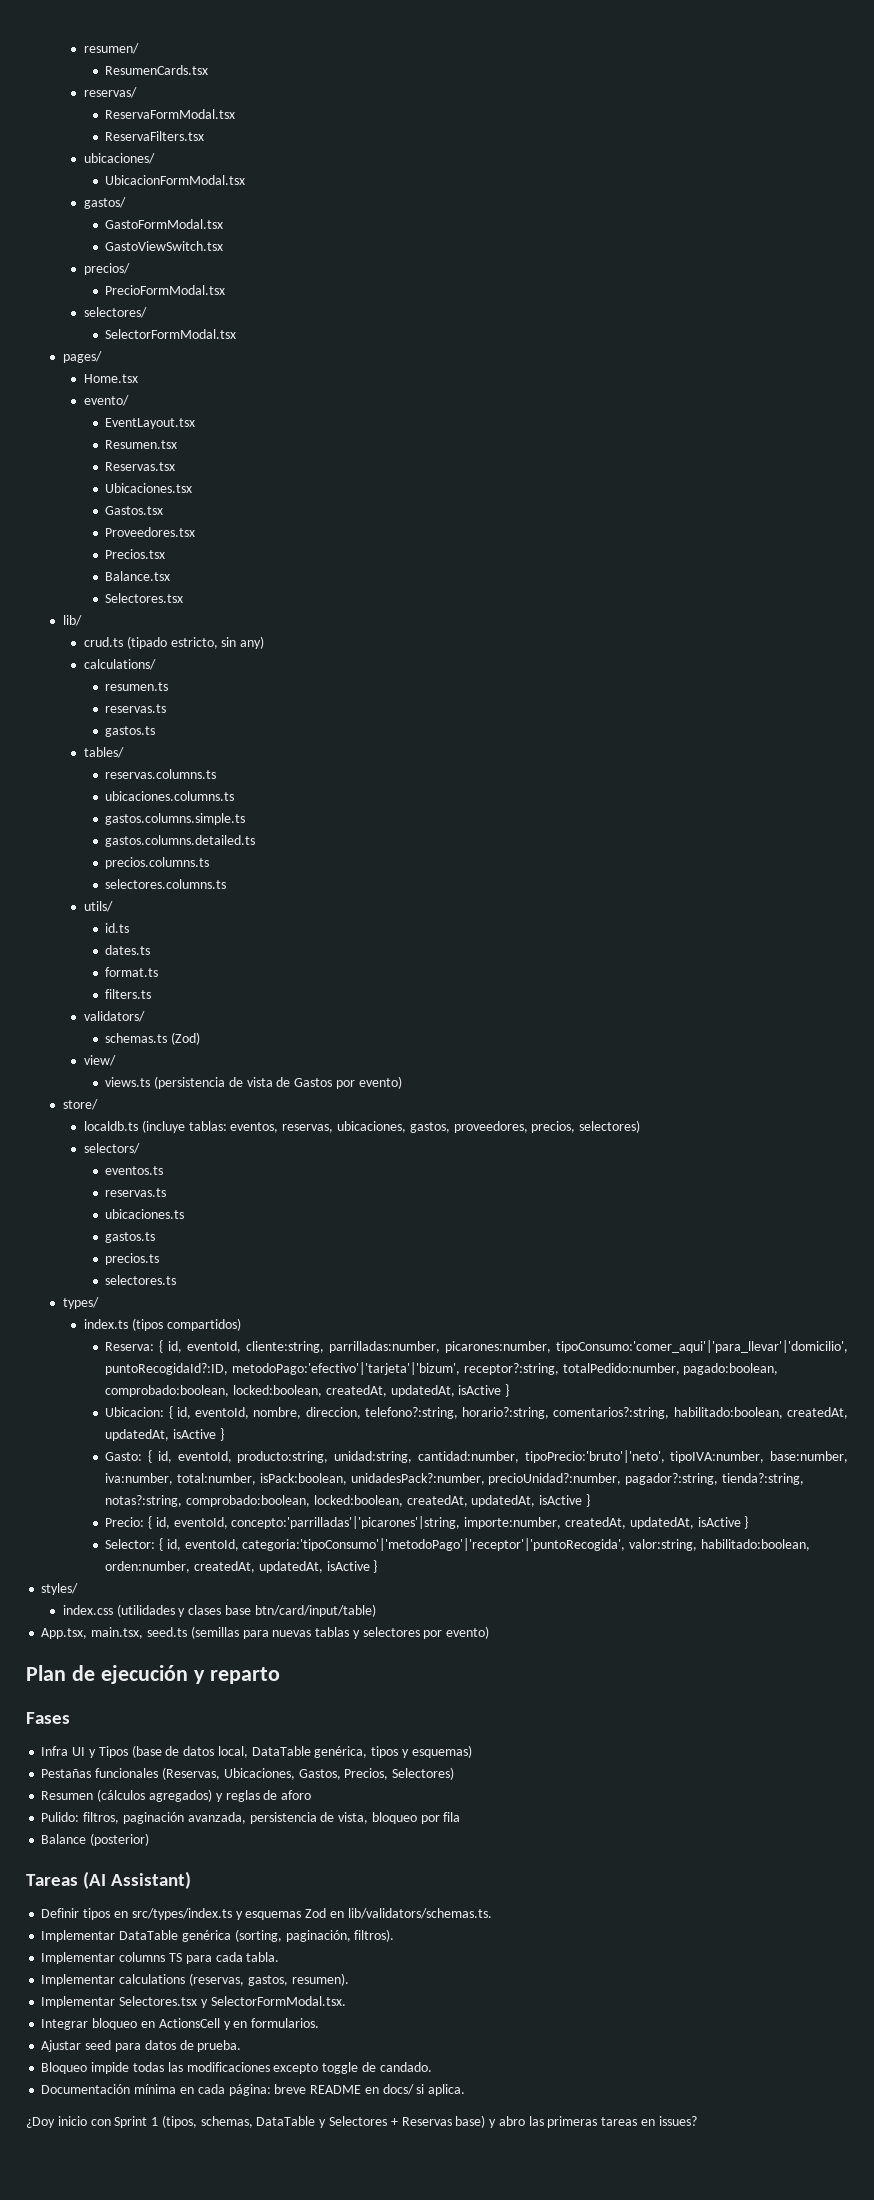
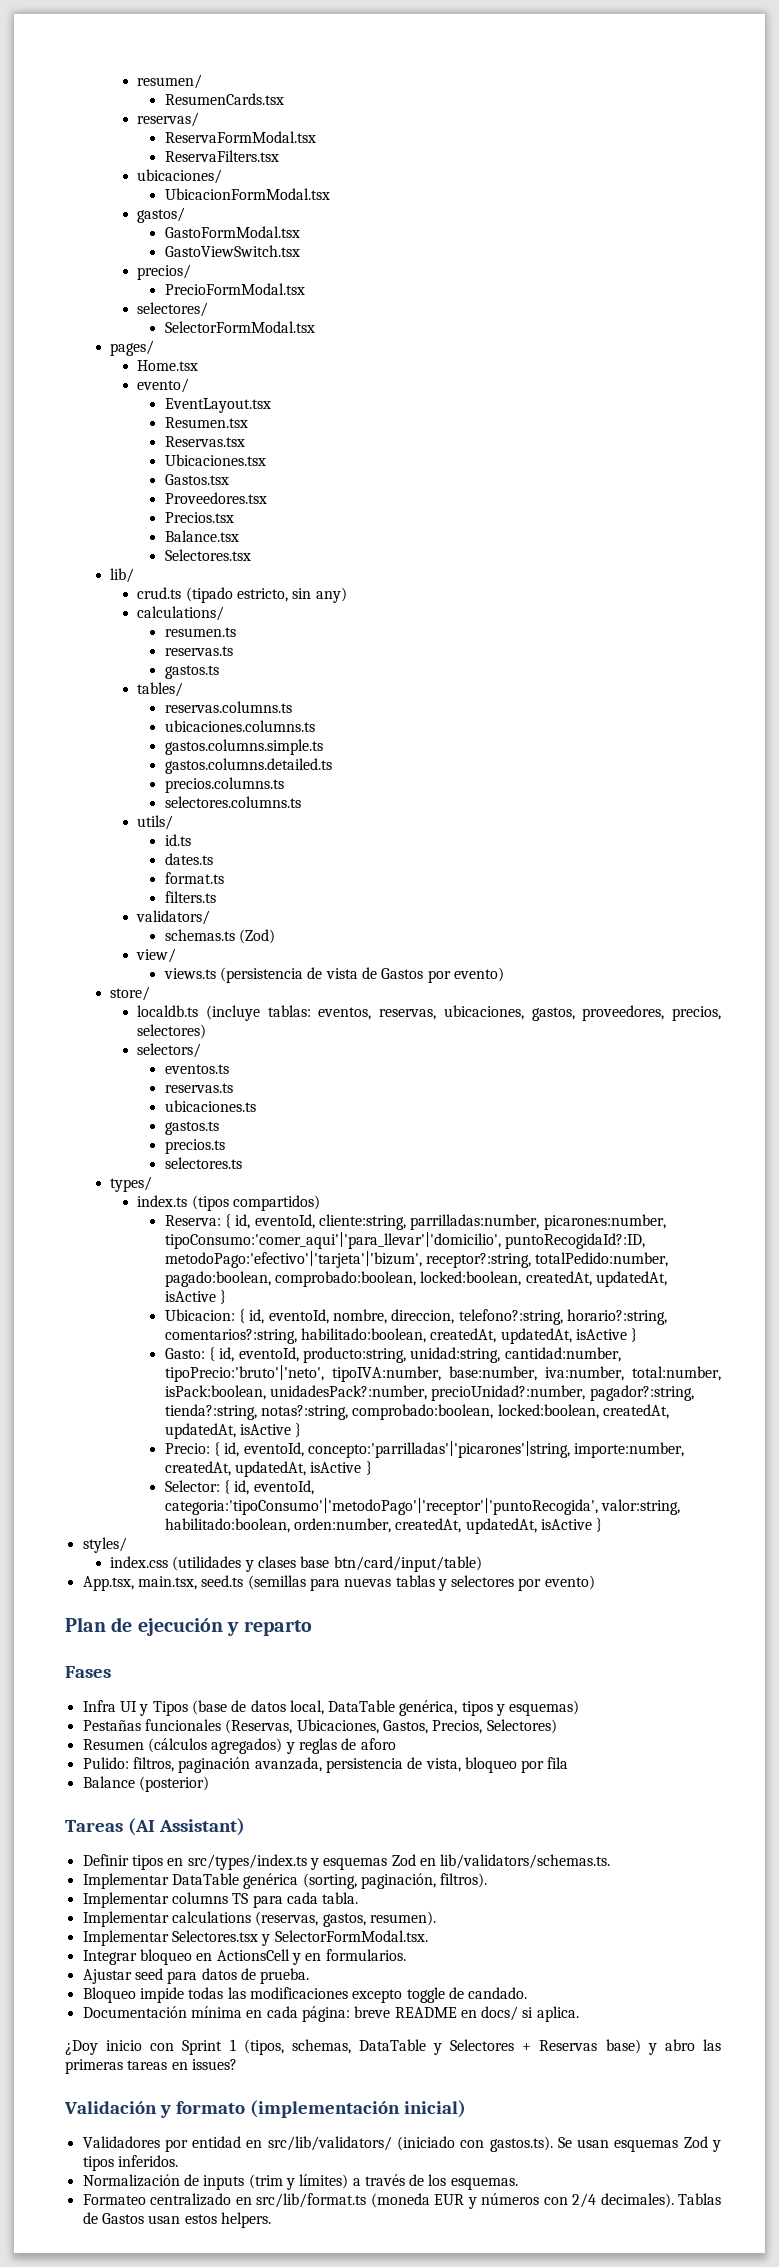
(697, 2121) none -> [64,2100,466,2118] [82,2136,721,2152] [82,2155,178,2171] [82,2174,518,2190] [82,2193,721,2209] [82,2212,271,2228] // Validación y formato (implementación inicial) // Validadores por entidad en src/lib/validators/ (iniciado con gastos.ts). Se usan esquemas Zod y tipos inferidos. // Normalización de inputs (trim y límites) a través de los esquemas. // Formateo centralizado en src/lib/format.ts (moneda EUR y números con 2/4 decimales). Tablas de Gastos usan estos helpers.

